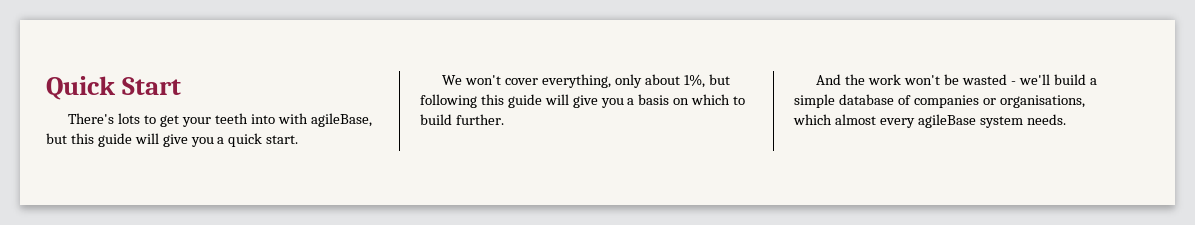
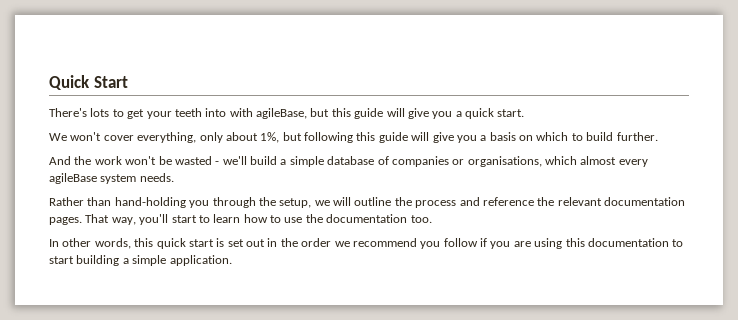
(1066, 119) none -> [49,197,685,208] [49,214,432,225] [49,238,684,249] [49,255,232,266] // Rather than hand-holding you through the setup, we will outline the process and reference the relevant documentation pages. That way, you'll start to learn how to use the documentation too. // In other words, this quick start is set out in the order we recommend you follow if you are using this documentation to start building a simple application.

